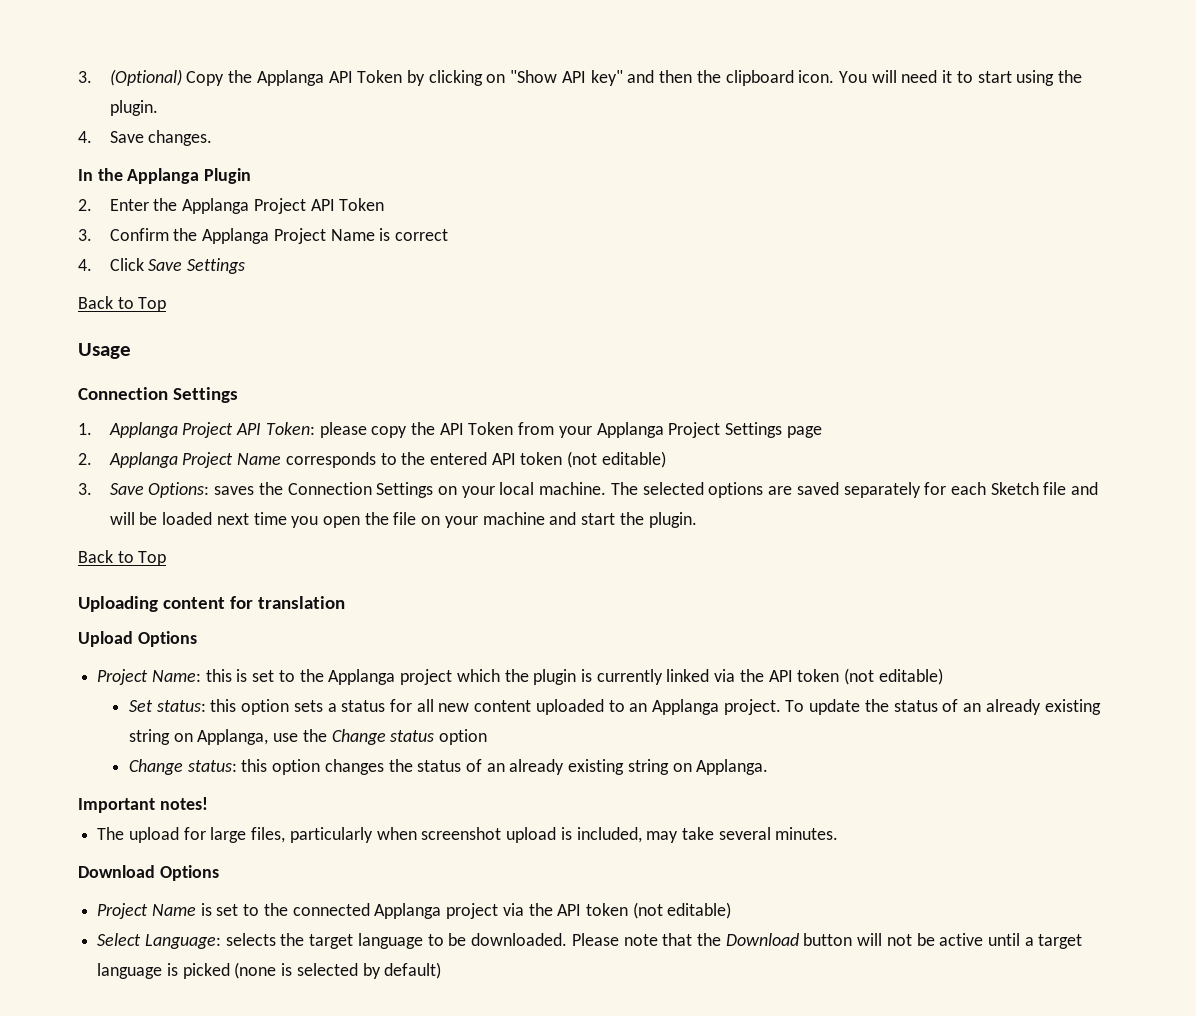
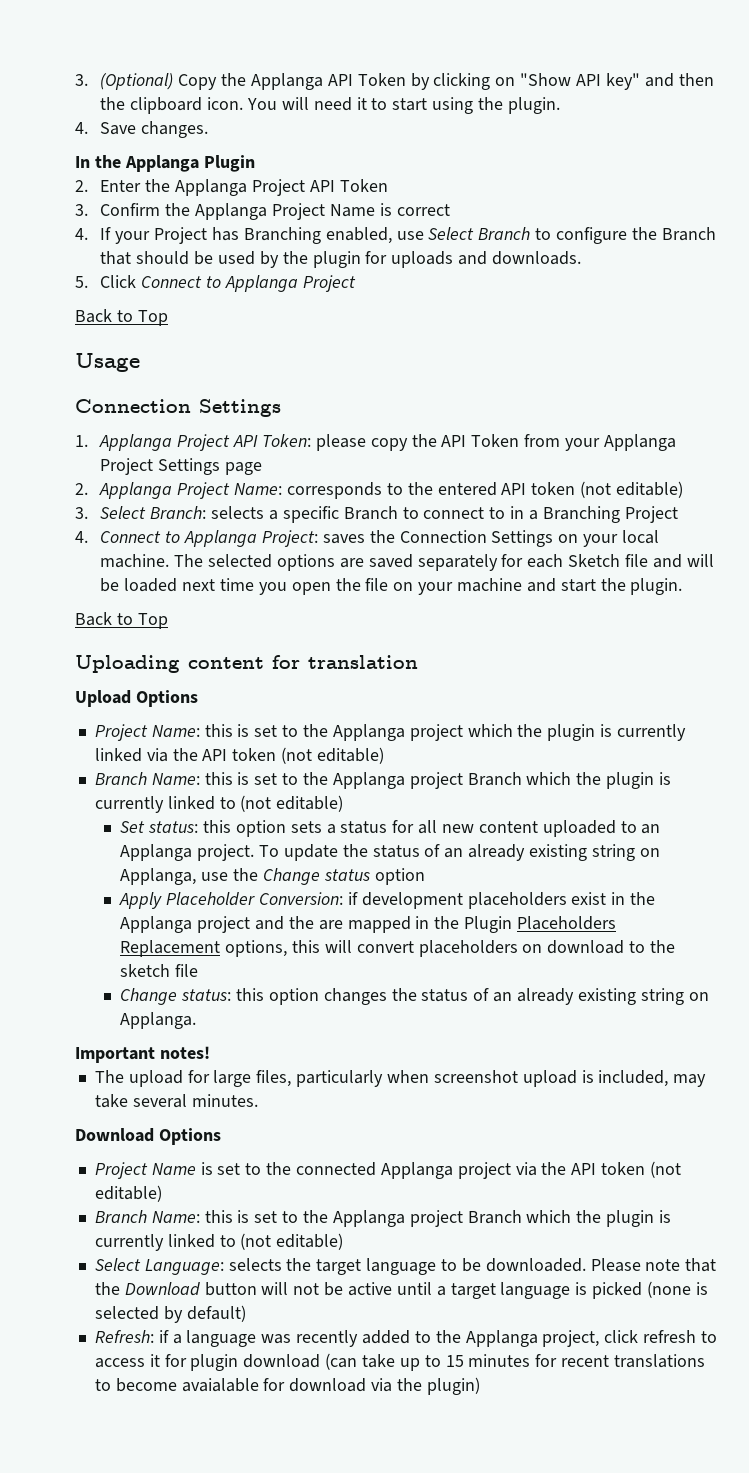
[109,258,246,274] Click Save Settings -> [100,227,716,244] [100,251,582,268] [75,275,356,292] If your Project has Branching enabled, use Select Branch to configure the Branch that should be used by the plugin for uploads and downloads. // 5. Click Connect to Applanga Project
[237,453,282,465] Name -> [234,483,283,495] Name:
[109,482,210,498] Save Options: -> [100,506,678,523] [75,530,318,547] Select Branch: selects a specific Branch to connect to in a Branching Project // 4. Connect to Applanga Project:
(943, 676) none -> [94,772,671,789] [94,795,344,813] // Branch Name: this is set to the Applanga project Branch which the plugin is currently linked to (not editable)
(487, 737) none -> [119,892,656,909] [120,916,616,933] [120,940,675,957] [120,964,199,977] // Apply Placeholder Conversion: if development placeholders exist in the Applanga project and the are mapped in the Plugin Placeholders Replacement options, this will convert placeholders on download to the sketch file
(732, 910) none -> [94,1210,671,1227] [94,1233,344,1251] // Branch Name: this is set to the Applanga project Branch which the plugin is currently linked to (not editable)
(442, 970) none -> [94,1330,717,1347] [94,1353,705,1371] [94,1377,480,1395] // Refresh: if a language was recently added to the Applanga project, click refresh to access it for plugin download (can take up to 15 minutes for recent translations to become avaialable for download via the plugin)

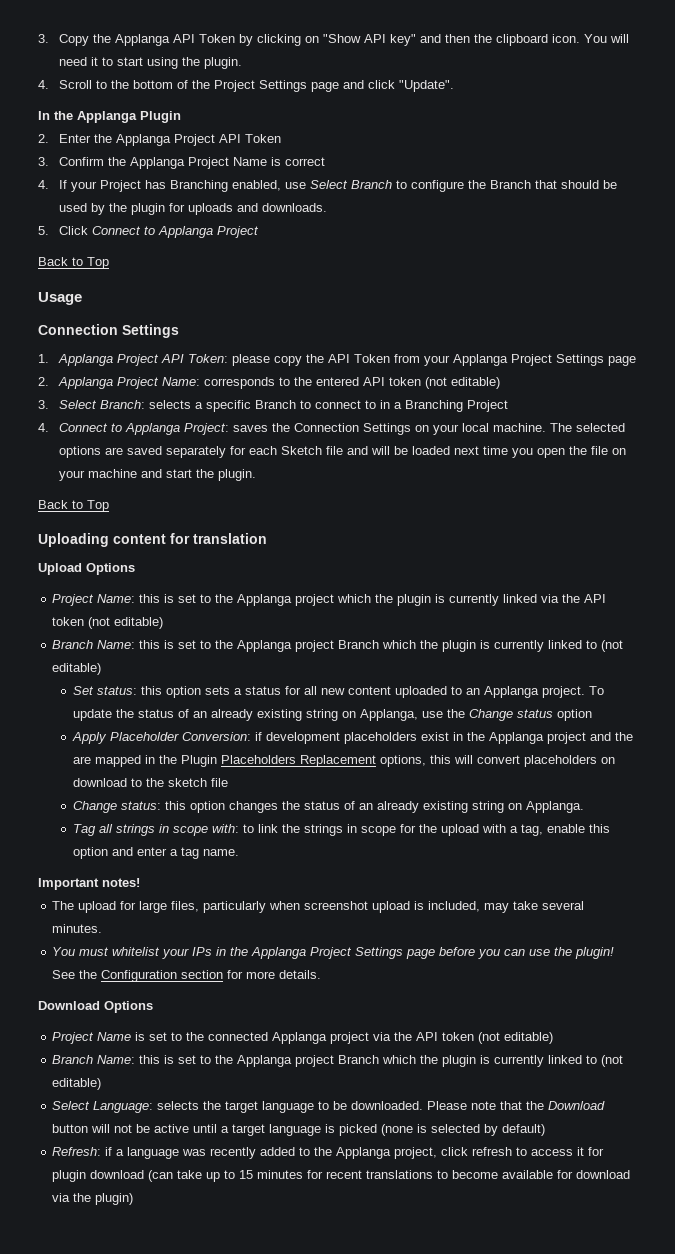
[75,73,174,90] 3. (Optional) -> [38,34,49,43] 3.
[100,121,209,138] Save changes. -> [58,80,454,92] Scroll to the bottom of the Project Settings page and click "Update".
(197, 1020) none -> [72,824,610,836] [72,847,239,859] // Tag all strings in scope with: to link the strings in scope for the upload with a tag, enable this option and enter a tag name.
(258, 1100) none -> [52,947,615,959] [52,970,322,982] // You must whitelist your IPs in the Applanga Project Settings page before you can use the plugin! See the Configuration section for more details.
[181,1378,259,1392] avaialable -> [502,1170,554,1179] available

